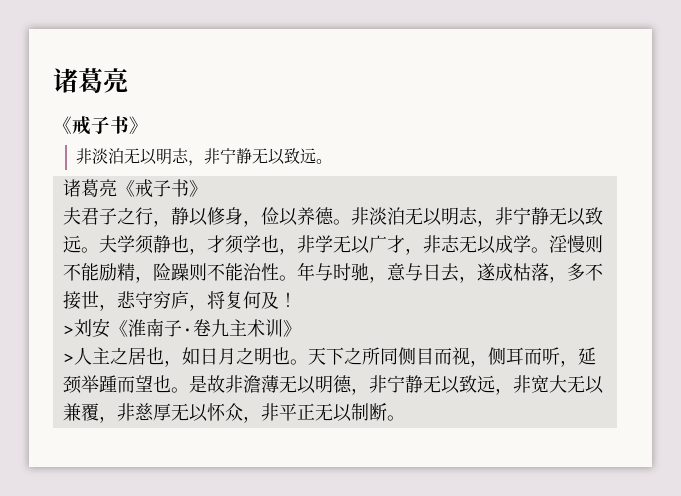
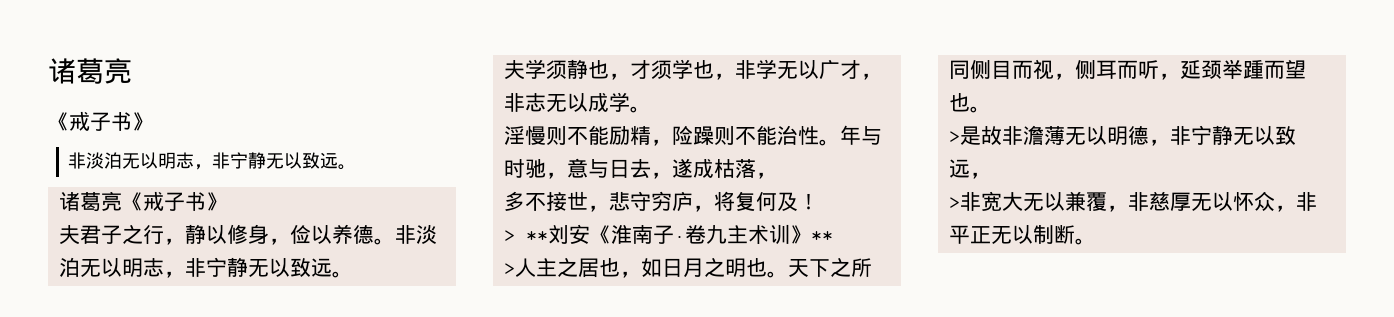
(99, 250) none -> (353, 274) //
(549, 250) none -> (651, 109) //
(567, 279) none -> (777, 175) //
(74, 330) none -> [525,231,548,242] **
(301, 328) none -> [810,231,833,242] **
(189, 390) none -> [948,131,960,143] // >
(513, 391) none -> [948,197,960,209] // >

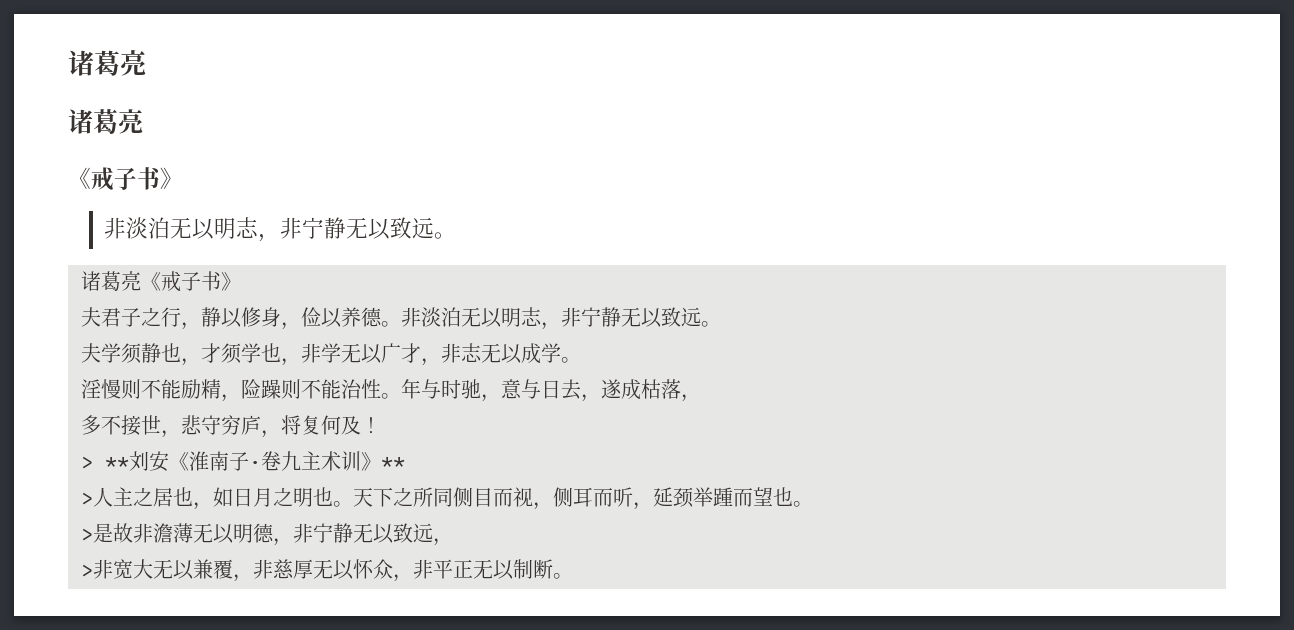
[48,58,132,84] 诸葛亮 -> [68,50,146,76] [68,109,143,134] 诸葛亮 // 诸葛亮

